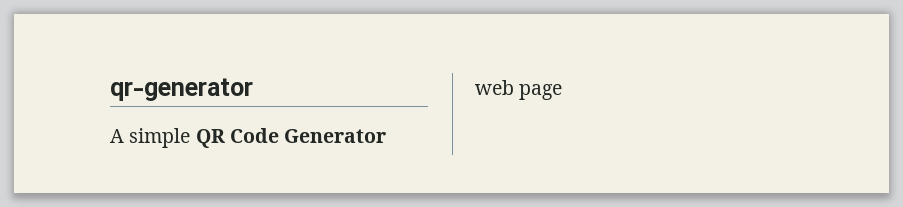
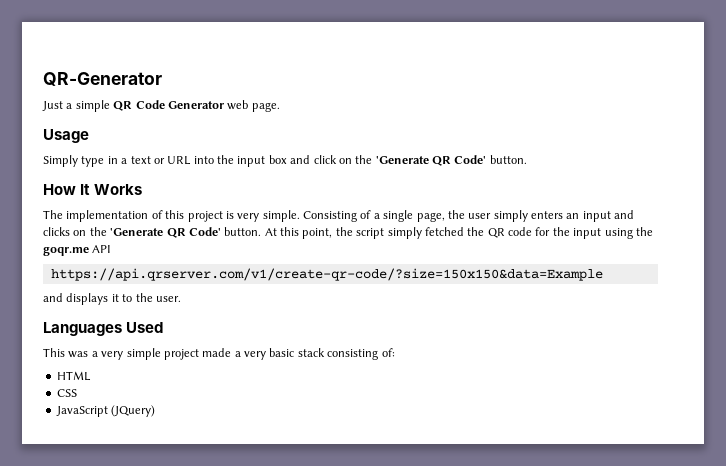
[110,78,253,101] [110,129,124,143] qr-generator // A -> [43,72,162,86] [42,101,73,111] QR-Generator // Just a
[519,84,563,100] page -> [251,102,280,112] [43,129,89,143] [43,155,527,167] [43,184,143,195] [43,210,635,222] [43,227,653,239] [43,245,112,256] [50,268,603,281] [43,293,181,305] [43,322,164,336] [43,348,395,360] [56,371,91,381] [56,389,77,397] [55,405,156,417] page. // Usage // Simply type in a text or URL into the input box and click on the 'Generate QR Code' button. // How It Works // The implementation of this project is very simple. Consisting of a single page, the user simply enters an input and clicks on the 'Generate QR Code' button. At this point, the script simply fetched the QR code for the input using the goqr.me API // https://api.qrserver.com/v1/create-qr-code/?size=150x150&data=Example // and displays it to the user. // Languages Used // This was a very simple project made a very basic stack consisting of: // HTML // CSS // JavaScript (JQuery)

